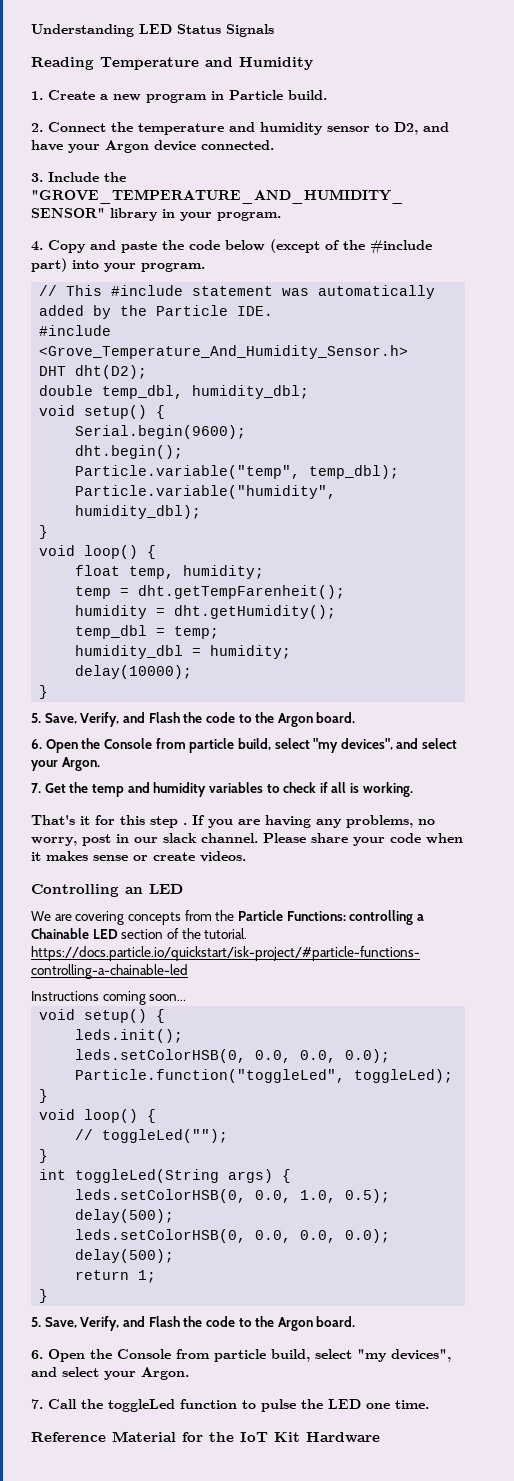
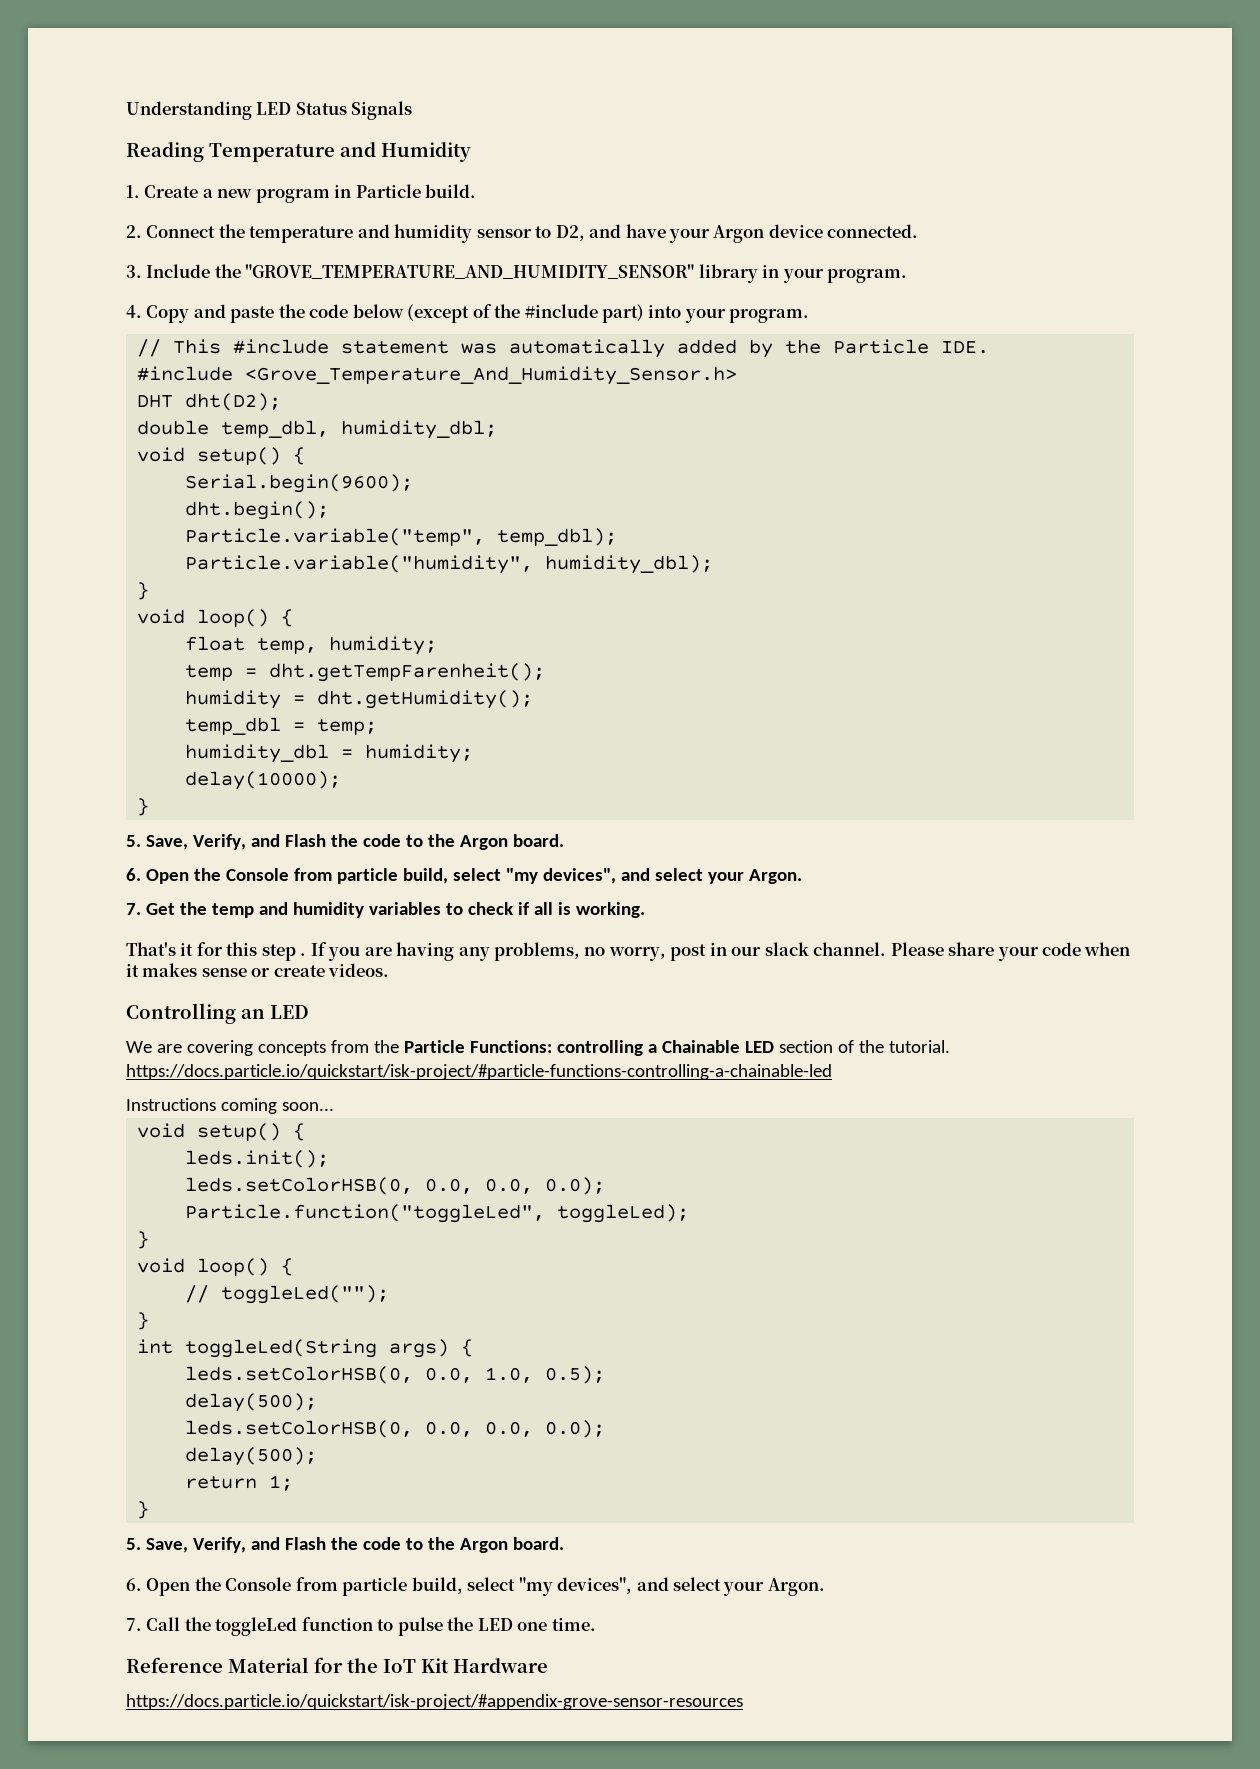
(380, 1437) none -> [126,1694,743,1710] // https://docs.particle.io/quickstart/isk-project/#appendix-grove-sensor-resources

